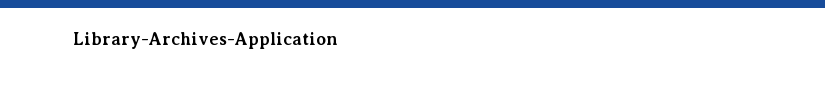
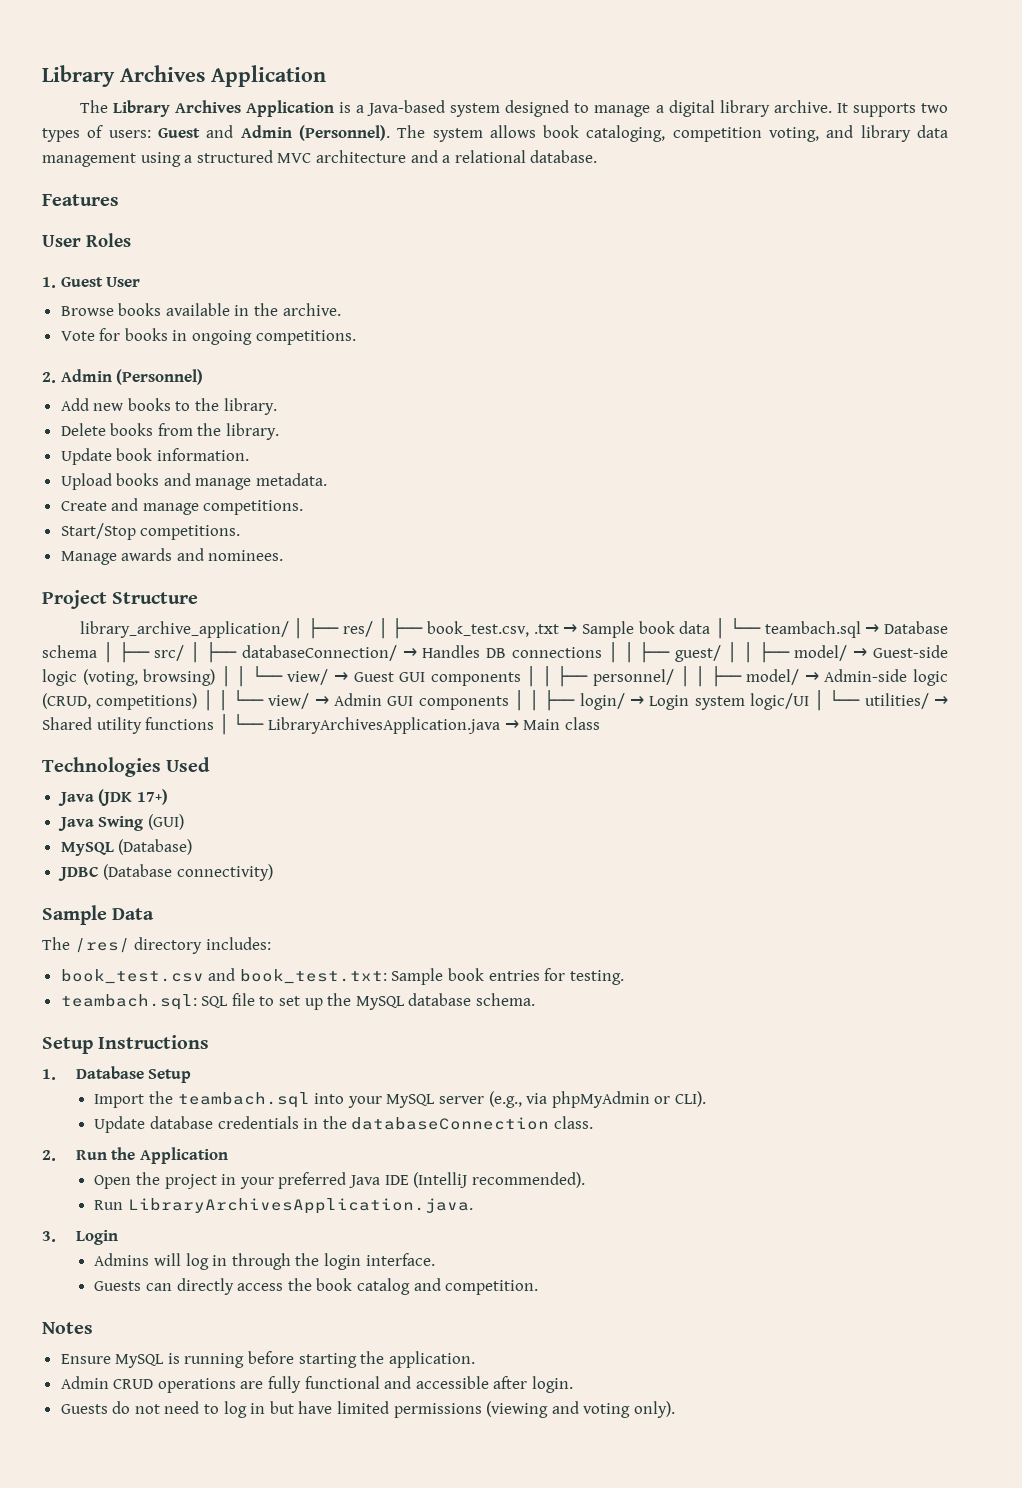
[73,32,338,49] Library-Archives-Application -> [42,65,326,87] [79,100,949,117] [42,125,948,142] [42,150,598,167] [42,194,119,206] [42,233,131,247] [42,277,141,288] [60,303,341,316] [60,328,356,345] [42,369,204,385] [60,398,277,415] [60,423,280,440] [60,448,249,465] [60,473,328,490] [60,498,304,515] [60,523,241,540] [60,548,284,565] [42,590,199,609] [79,618,948,639] [42,642,948,663] [42,666,948,687] [42,690,949,711] [42,714,600,735] [42,757,211,777] [57,789,168,806] [57,814,184,831] [60,839,193,856] [57,864,273,881] [42,905,155,925] [42,937,271,954] [60,968,624,985] [60,993,536,1010] [42,1035,210,1054] [42,1066,192,1083] [94,1091,706,1108] [94,1116,594,1133] [42,1147,228,1164] [94,1172,585,1189] [94,1198,474,1214] [42,1230,118,1245] [94,1253,435,1270] [94,1278,539,1295] [42,1322,93,1334] [60,1351,475,1368] [60,1376,574,1393] [60,1401,675,1418] Library Archives Application // The Library Archives Application is a Java-based system designed to manage a digital library archive. It supports two types of users: Guest and Admin (Personnel). The system allows book cataloging, competition voting, and library data management using a structured MVC architecture and a relational database. // Features // User Roles // 1. Guest User // Browse books available in the archive. // Vote for books in ongoing competitions. // 2. Admin (Personnel) // Add new books to the library. // Delete books from the library. // Update book information. // Upload books and manage metadata. // Create and manage competitions. // Start/Stop competitions. // Manage awards and nominees. // Project Structure // library_archive_application/ │ ├── res/ │ ├── book_test.csv, .txt → Sample book data │ └── teambach.sql → Database schema │ ├── src/ │ ├── databaseConnection/ → Handles DB connections │ │ ├── guest/ │ │ ├── model/ → Guest-side logic (voting, browsing) │ │ └── view/ → Guest GUI components │ │ ├── personnel/ │ │ ├── model/ → Admin-side logic (CRUD, competitions) │ │ └── view/ → Admin GUI components │ │ ├── login/ → Login system logic/UI │ └── utilities/ → Shared utility functions │ └── LibraryArchivesApplication.java → Main class // Technologies Used // Java (JDK 17+) // Java Swing (GUI) // MySQL (Database) // JDBC (Database connectivity) // Sample Data // The /res/ directory includes: // book_test.csv and book_test.txt: Sample book entries for testing. // teambach.sql: SQL file to set up the MySQL database schema. // Setup Instructions // 1. Database Setup // Import the teambach.sql into your MySQL server (e.g., via phpMyAdmin or CLI). // Update database credentials in the databaseConnection class. // 2. Run the Application // Open the project in your preferred Java IDE (IntelliJ recommended). // Run LibraryArchivesApplication.java. // 3. Login // Admins will log in through the login interface. // Guests can directly access the book catalog and competition. // Notes // Ensure MySQL is running before starting the application. // Admin CRUD operations are fully functional and accessible after login. // Guests do not need to log in but have limited permissions (viewing and voting only).

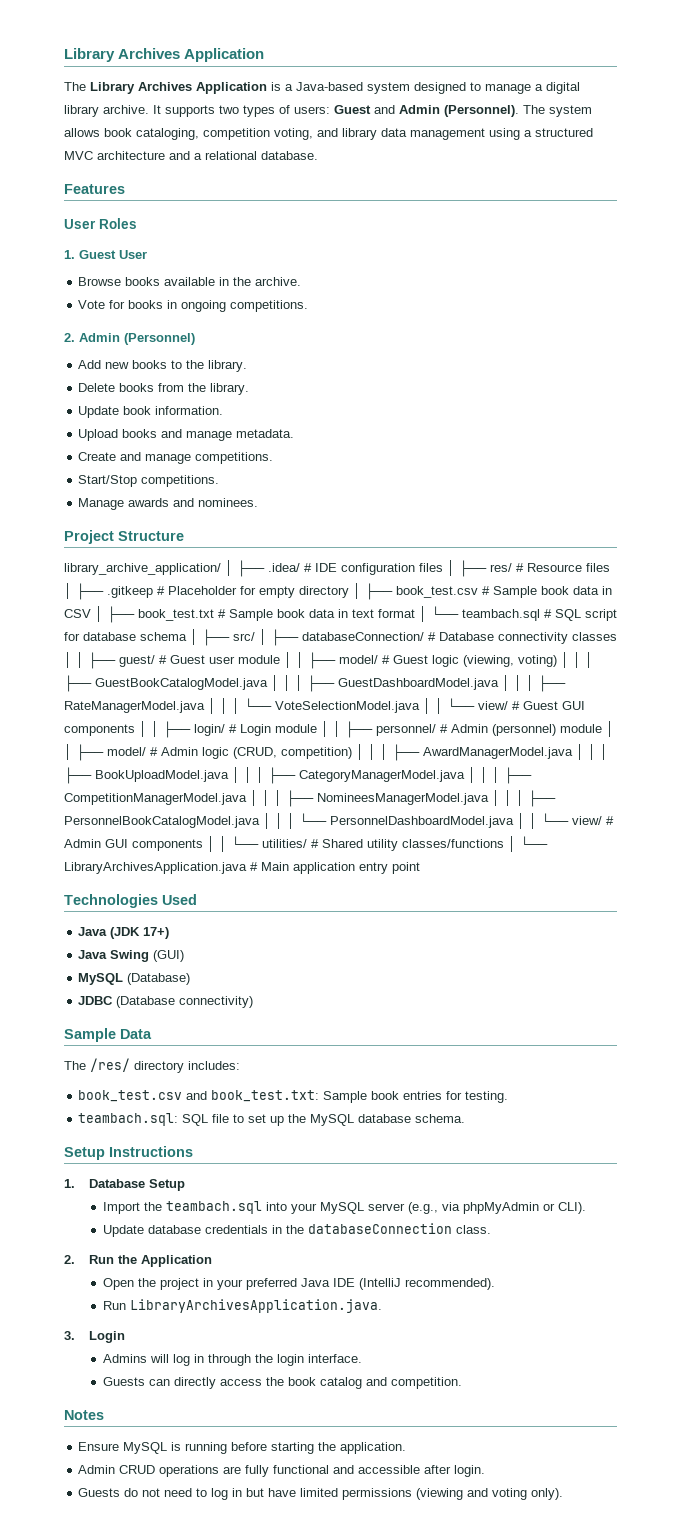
[342,618,948,639] res/ │ ├── book_test.csv, .txt → Sample book data │ └── teambach.sql → Database -> [268,560,610,577] [64,583,612,600] [64,606,617,623] [64,632,136,641] .idea/ # IDE configuration files │ ├── res/ # Resource files │ ├── .gitkeep # Placeholder for empty directory │ ├── book_test.csv # Sample book data in CSV │ ├── book_test.txt # Sample book data in text format │ └── teambach.sql # SQL script for database
[402,642,948,663] [42,666,348,687] → Handles DB connections │ │ ├── guest/ │ │ ├── model/ → Guest-side logic (voting, browsing) │ │ └── view/ → -> [428,632,617,644] [64,652,593,669] [64,675,566,692] [64,698,520,714] # Database connectivity classes │ │ ├── guest/ # Guest user module │ │ ├── model/ # Guest logic (viewing, voting) │ │ │ ├── GuestBookCatalogModel.java │ │ │ ├── GuestDashboardModel.java │ │ │ ├── RateManagerModel.java │ │ │ └── VoteSelectionModel.java │ │ └── view/ #
[592,666,948,687] [42,690,329,711] personnel/ │ │ ├── model/ → Admin-side logic (CRUD, competitions) │ │ └── view/ → -> [194,721,614,738] [64,744,608,761] [64,767,532,784] [64,790,556,807] [64,813,614,829] login/ # Login module │ │ ├── personnel/ # Admin (personnel) module │ │ ├── model/ # Admin logic (CRUD, competition) │ │ │ ├── AwardManagerModel.java │ │ │ ├── BookUploadModel.java │ │ │ ├── CategoryManagerModel.java │ │ │ ├── CompetitionManagerModel.java │ │ │ ├── NomineesManagerModel.java │ │ │ ├── PersonnelBookCatalogModel.java │ │ │ └── PersonnelDashboardModel.java │ │ └── view/ #
[544,690,825,711] ├── login/ → Login system logic/UI │ -> (227, 844) none
[934,696,949,706] → -> [311,839,319,848] #
[145,717,215,730] functions -> [402,839,504,848] classes/functions
[504,717,600,730] → Main class -> [250,862,420,874] # Main application entry point

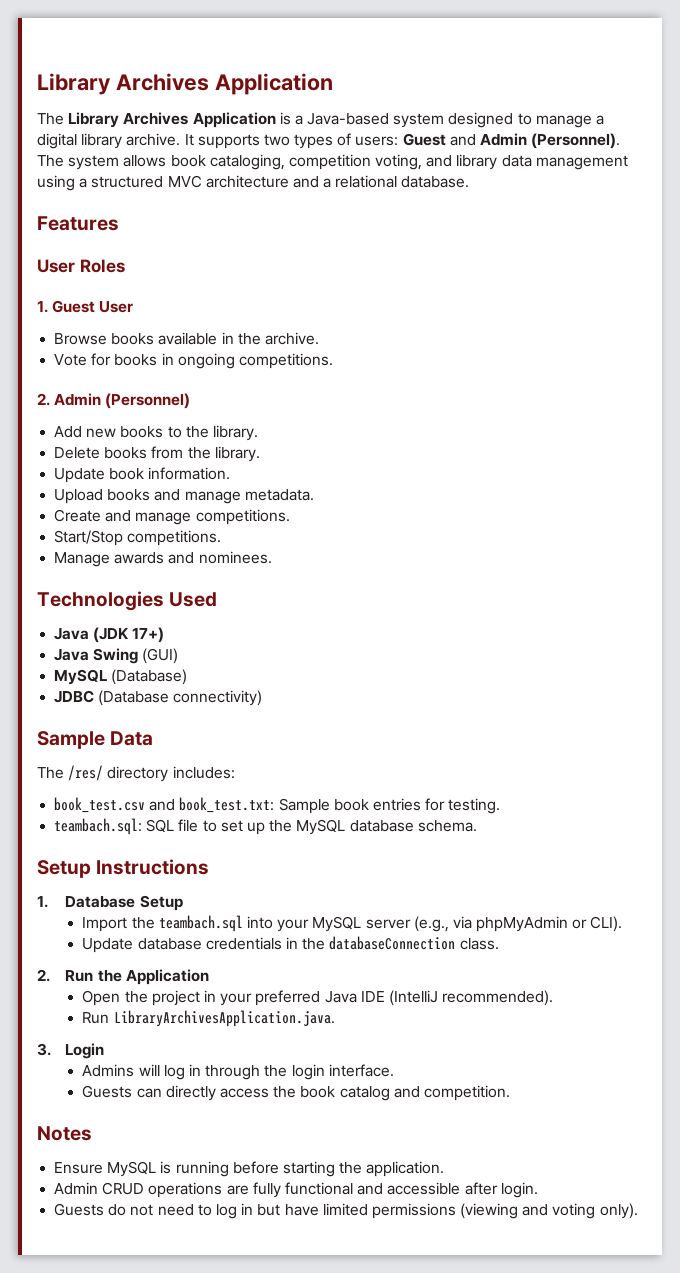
[64,530,184,544] [64,560,610,577] [64,583,612,600] [64,606,617,623] [64,629,617,646] [64,652,593,669] [64,675,566,692] [64,698,585,714] [64,721,614,738] [64,744,608,761] [64,767,532,784] [64,790,556,807] [64,813,614,829] [64,836,548,852] [64,862,420,874] // Project Structure // library_archive_application/ │ ├── .idea/ # IDE configuration files │ ├── res/ # Resource files │ ├── .gitkeep # Placeholder for empty directory │ ├── book_test.csv # Sample book data in CSV │ ├── book_test.txt # Sample book data in text format │ └── teambach.sql # SQL script for database schema │ ├── src/ │ ├── databaseConnection/ # Database connectivity classes │ │ ├── guest/ # Guest user module │ │ ├── model/ # Guest logic (viewing, voting) │ │ │ ├── GuestBookCatalogModel.java │ │ │ ├── GuestDashboardModel.java │ │ │ ├── RateManagerModel.java │ │ │ └── VoteSelectionModel.java │ │ └── view/ # Guest GUI components │ │ ├── login/ # Login module │ │ ├── personnel/ # Admin (personnel) module │ │ ├── model/ # Admin logic (CRUD, competition) │ │ │ ├── AwardManagerModel.java │ │ │ ├── BookUploadModel.java │ │ │ ├── CategoryManagerModel.java │ │ │ ├── CompetitionManagerModel.java │ │ │ ├── NomineesManagerModel.java │ │ │ ├── PersonnelBookCatalogModel.java │ │ │ └── PersonnelDashboardModel.java │ │ └── view/ # Admin GUI components │ │ └── utilities/ # Shared utility classes/functions │ └── LibraryArchivesApplication.java # Main application entry point -> (272, 557) none

